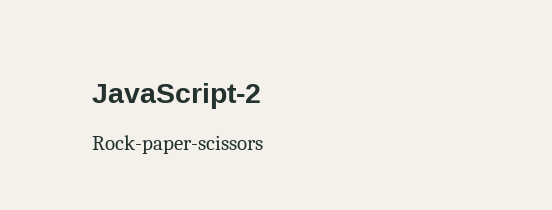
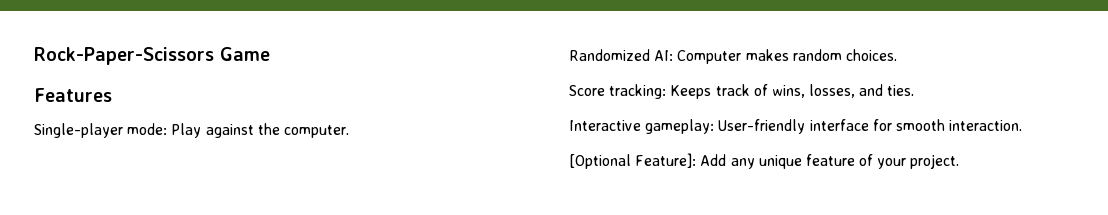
[92,83,261,109] [92,135,263,154] JavaScript-2 // Rock-paper-scissors -> [34,47,270,65] [34,88,112,102] [34,123,349,138] [569,49,897,64] [569,84,915,99] [569,119,1023,134] [569,153,960,169] Rock-Paper-Scissors Game // Features // Single-player mode: Play against the computer. // Randomized AI: Computer makes random choices. // Score tracking: Keeps track of wins, losses, and ties. // Interactive gameplay: User-friendly interface for smooth interaction. // [Optional Feature]: Add any unique feature of your project.

